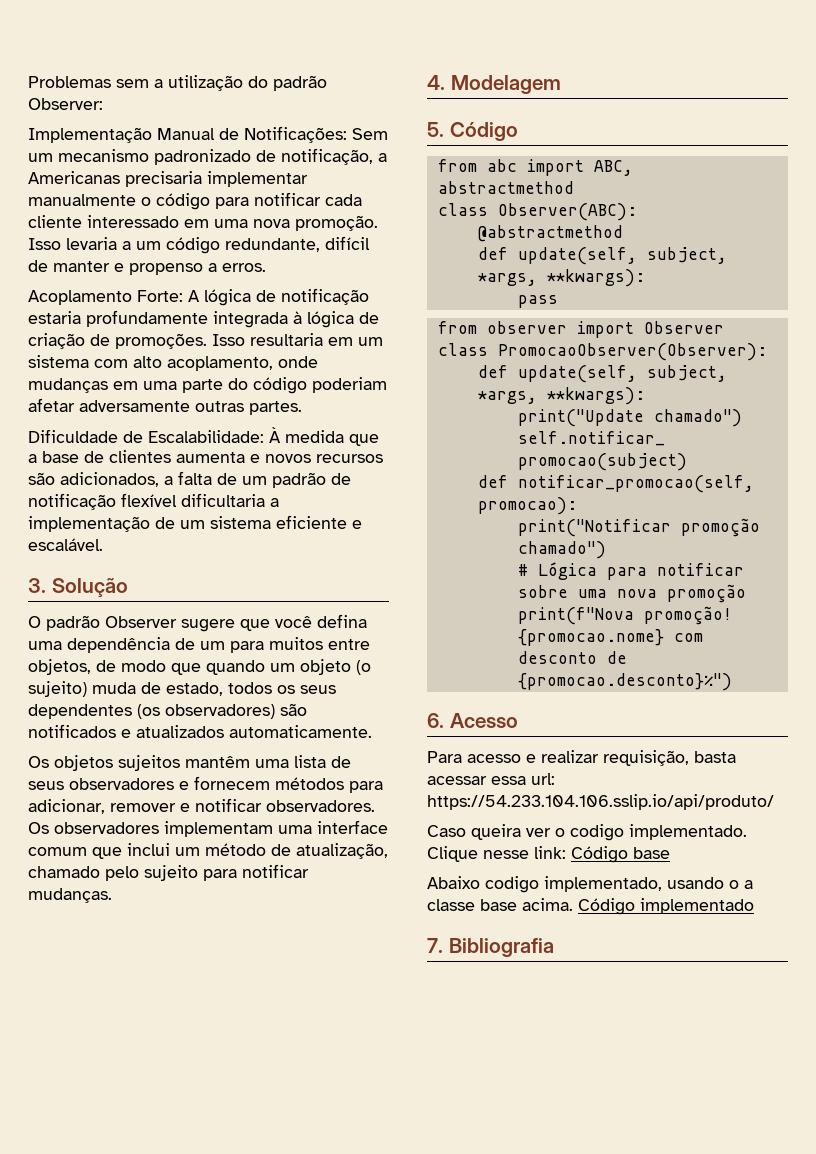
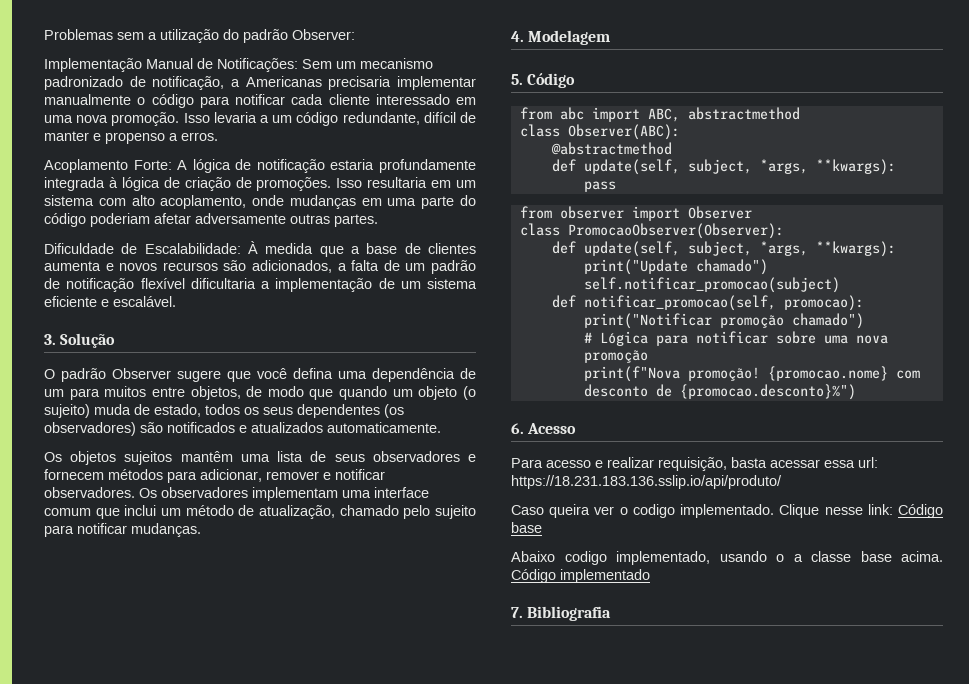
[427,794,774,810] https://54.233.104.106.sslip.io/api/produto/ -> [511,475,782,489] https://18.231.183.136.sslip.io/api/produto/

